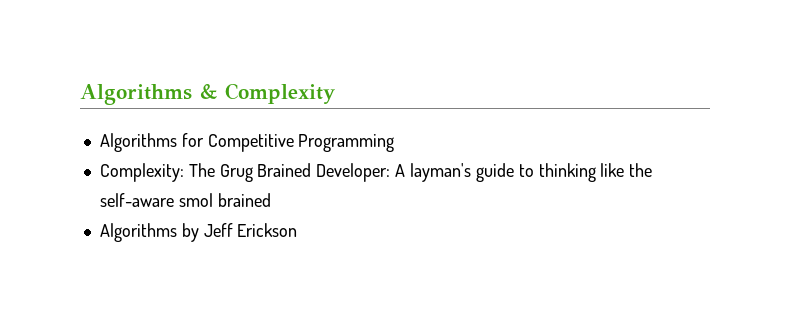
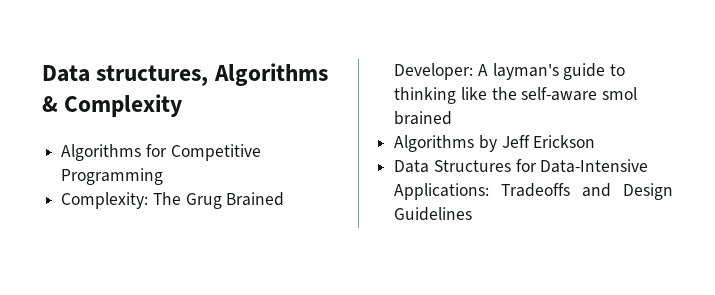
(80, 94) none -> [42,65,209,86] Data structures,
(298, 230) none -> [394,159,649,173] [394,183,673,200] [394,207,473,221] // Data Structures for Data-Intensive Applications: Tradeoffs and Design Guidelines

